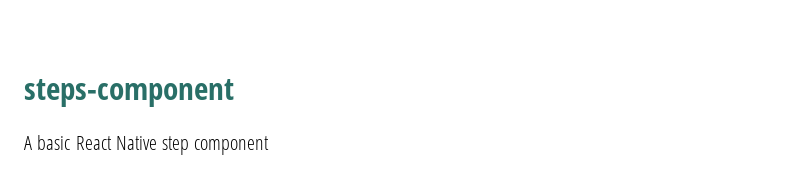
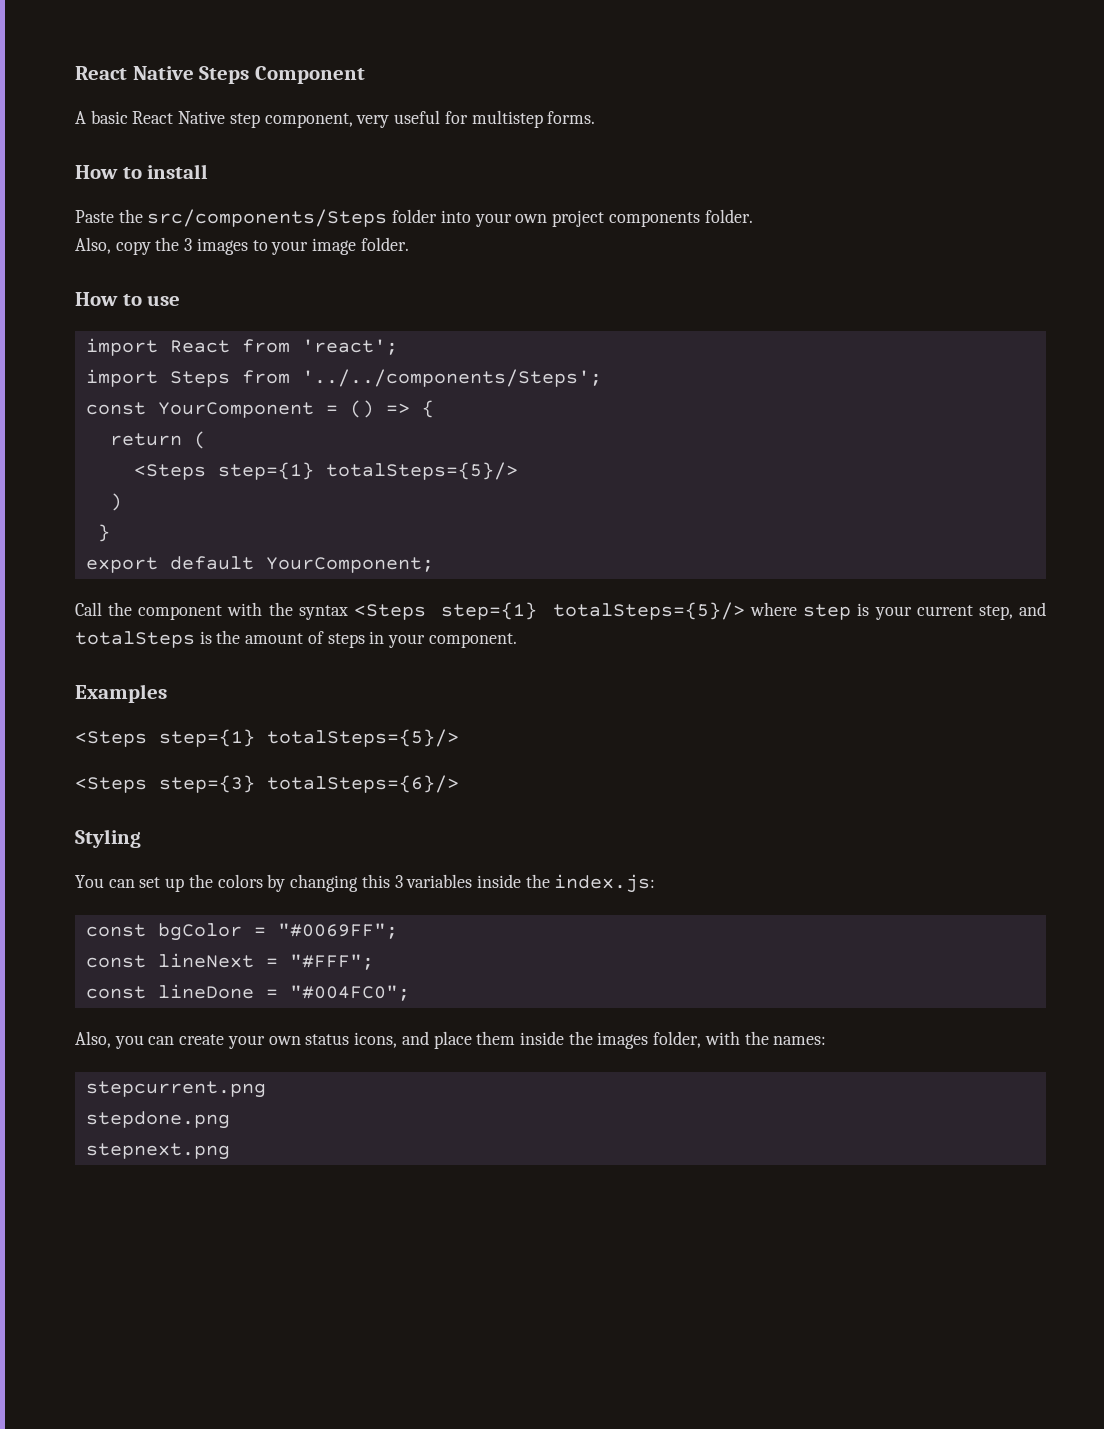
[24,79,234,107] steps-component -> [75,66,365,84] React Native Steps Component
[194,136,270,155] component -> [264,110,596,128] [75,164,209,179] [75,209,753,227] [75,237,409,255] [75,292,181,306] [85,338,398,356] [85,369,602,387] [85,400,434,418] [109,431,206,449] [133,462,518,480] [109,493,122,511] [97,524,110,542] [85,556,434,573] [75,602,1046,620] [75,630,517,648] [75,684,167,703] [75,729,459,747] [75,775,459,793] [75,829,141,848] [75,874,656,893] [85,923,398,941] [85,953,374,970] [85,984,410,1001] [75,1031,827,1049] [85,1081,266,1098] [85,1111,230,1129] [85,1143,230,1160] component, very useful for multistep forms. // How to install // Paste the src/components/Steps folder into your own project components folder. // Also, copy the 3 images to your image folder. // How to use // import React from 'react'; // import Steps from '../../components/Steps'; // const YourComponent = () => { // return ( // <Steps step={1} totalSteps={5}/> // ) // } // export default YourComponent; // Call the component with the syntax <Steps step={1} totalSteps={5}/> where step is your current step, and totalSteps is the amount of steps in your component. // Examples // <Steps step={1} totalSteps={5}/> // <Steps step={3} totalSteps={6}/> // Styling // You can set up the colors by changing this 3 variables inside the index.js: // const bgColor = "#0069FF"; // const lineNext = "#FFF"; // const lineDone = "#004FC0"; // Also, you can create your own status icons, and place them inside the images folder, with the names: // stepcurrent.png // stepdone.png // stepnext.png

